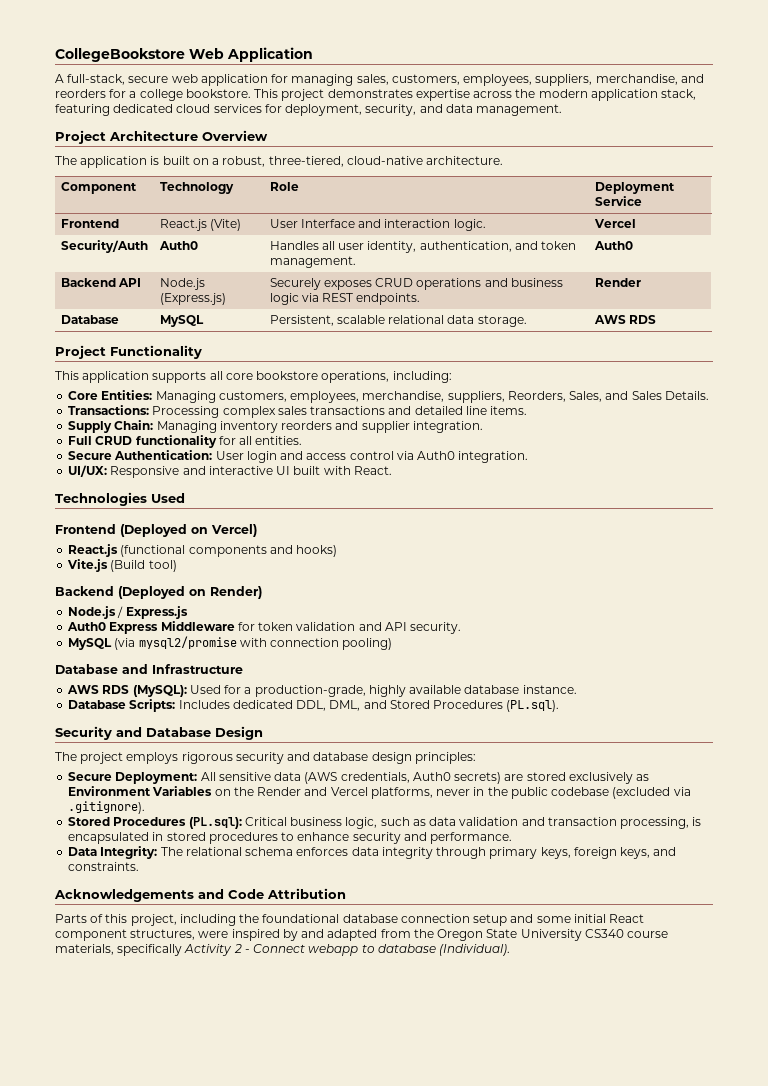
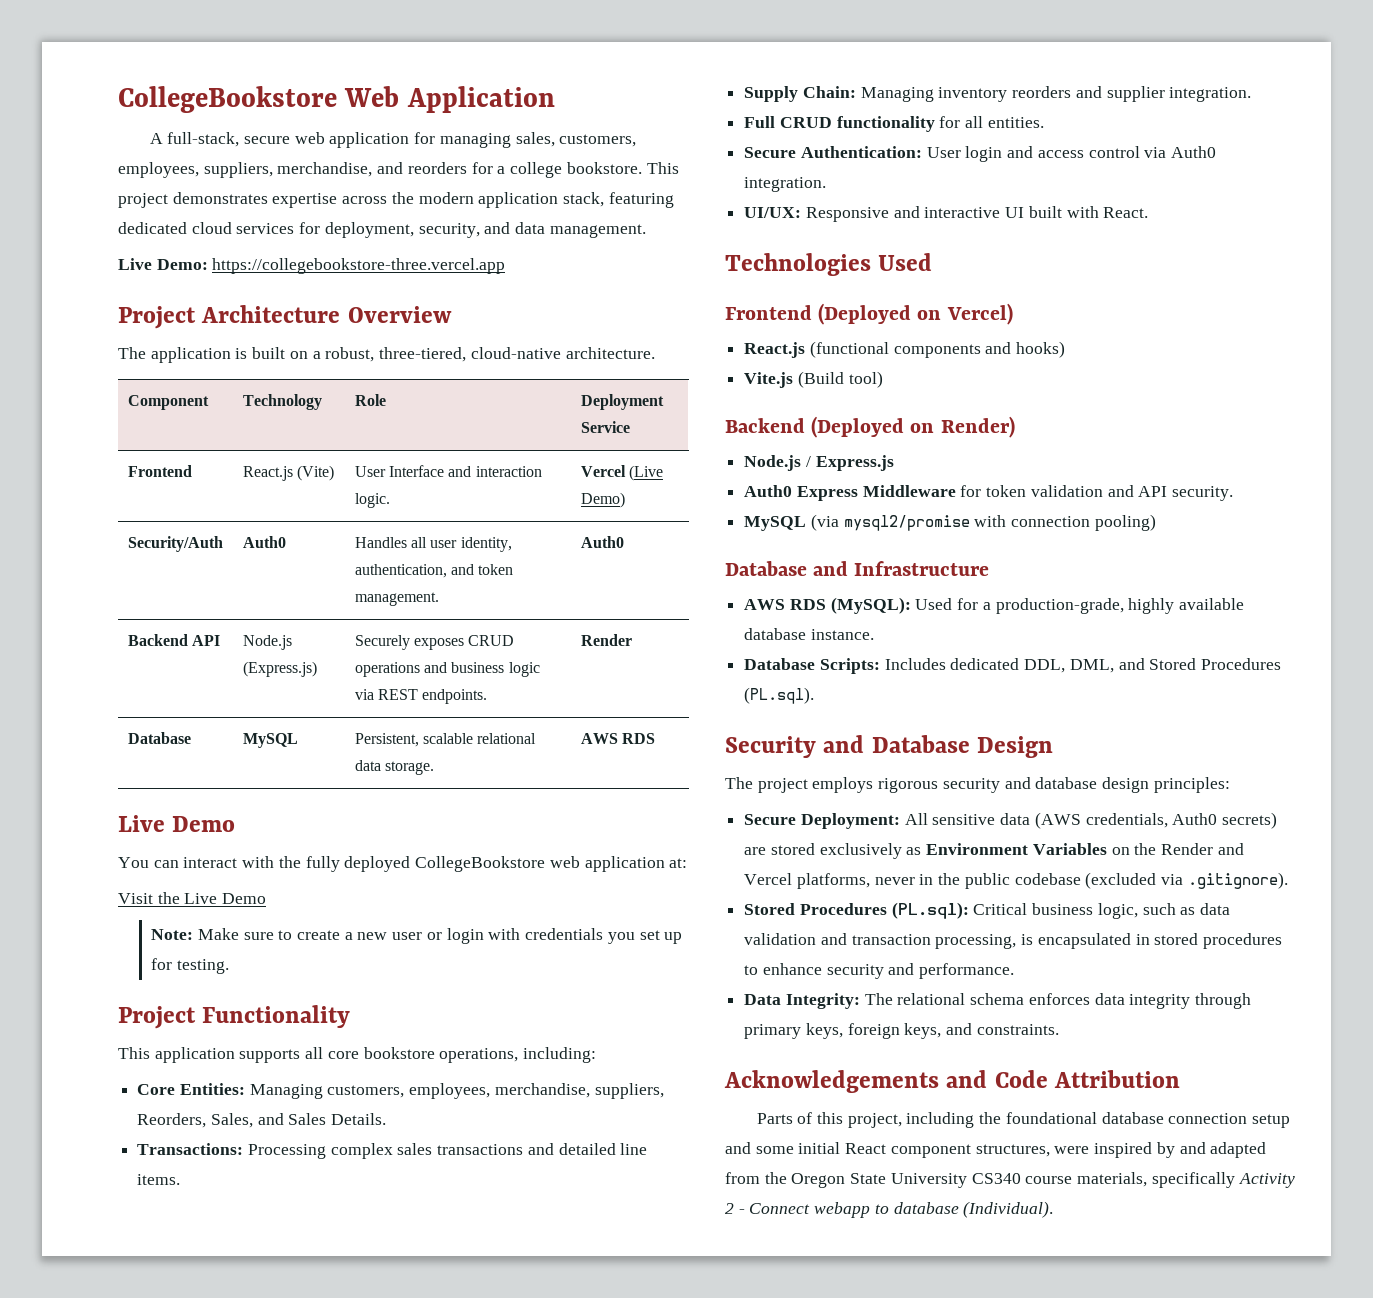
(563, 110) none -> [118,258,506,274] // Live Demo: https://collegebookstore-three.vercel.app
(636, 223) none -> [629,465,664,481] [580,492,625,508] (Live Demo)
(656, 319) none -> [118,815,236,832] [118,856,688,872] [118,892,267,904] [151,928,683,944] [151,958,229,974] // Live Demo // You can interact with the fully deployed CollegeBookstore web application at: // Visit the Live Demo // Note: Make sure to create a new user or login with credentials you set up for testing.

